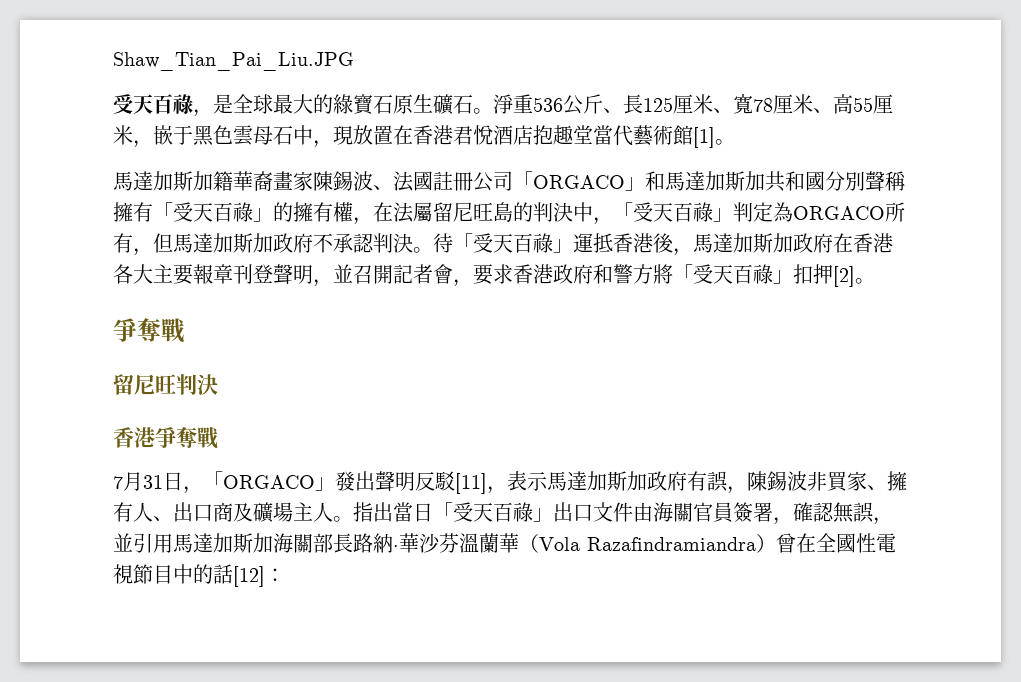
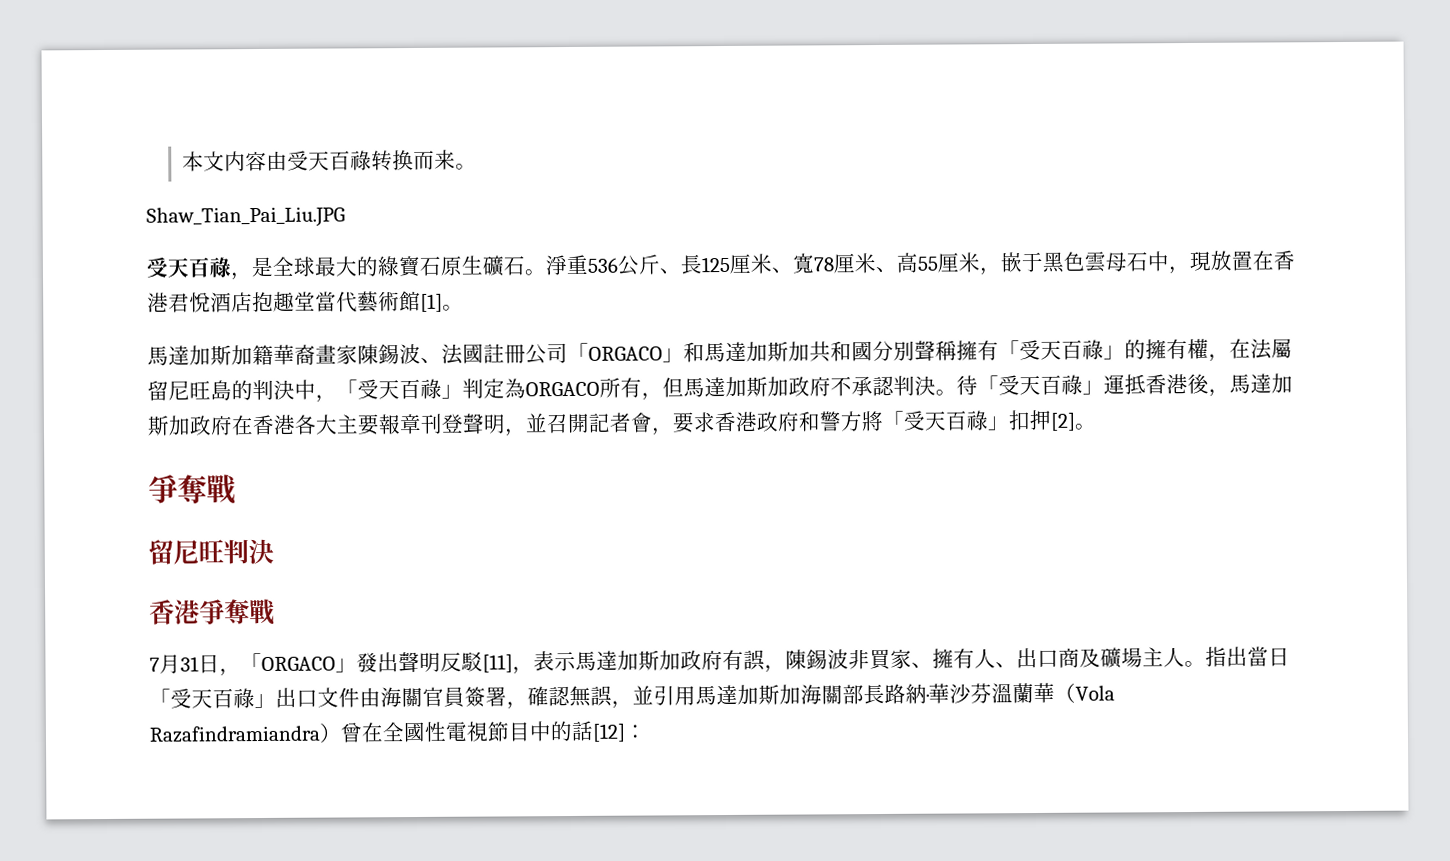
(113, 61) none -> [182,149,478,172] 本文内容由受天百祿转换而来。 //

